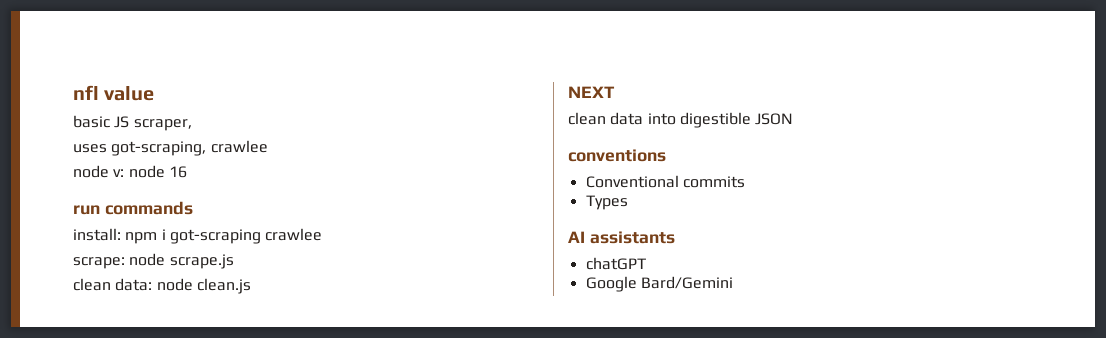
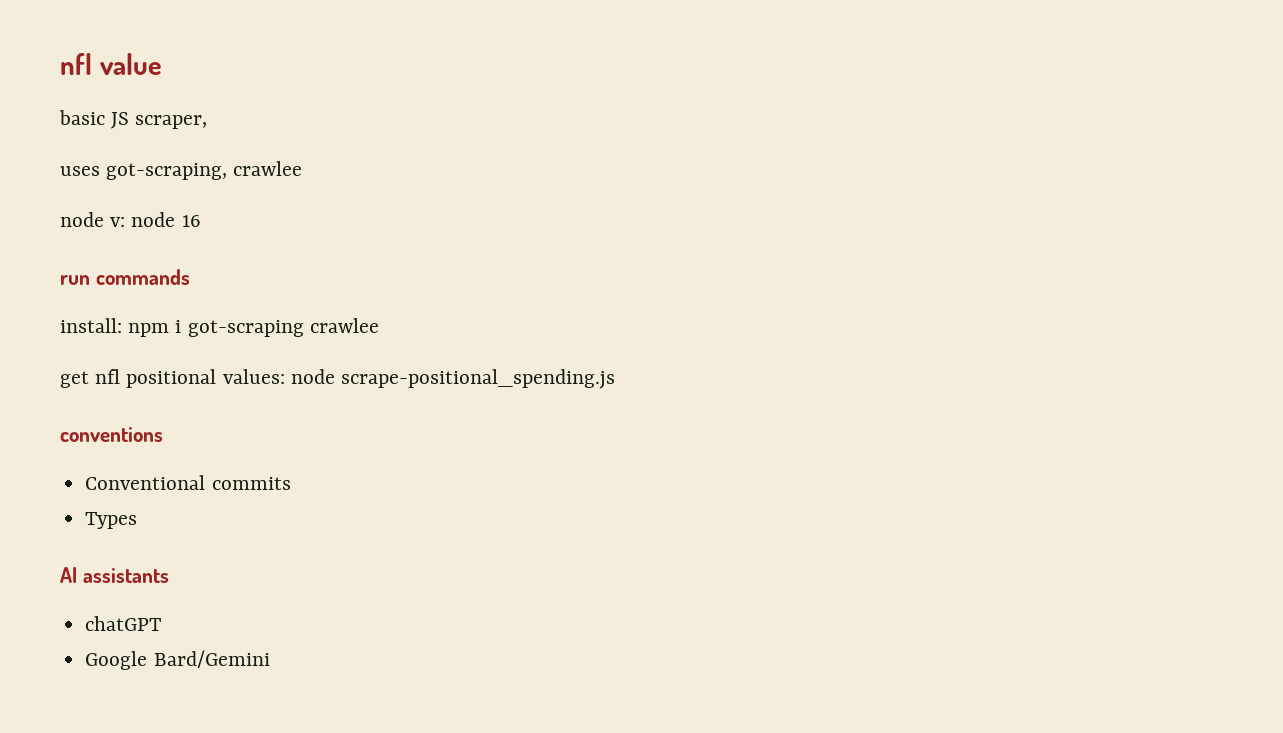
[73,253,234,269] [73,278,251,294] [568,86,615,98] [568,112,794,128] scrape: node scrape.js // clean data: node clean.js // NEXT // clean data into digestible JSON -> [60,369,616,389] get nfl positional values: node scrape-positional_spending.js

